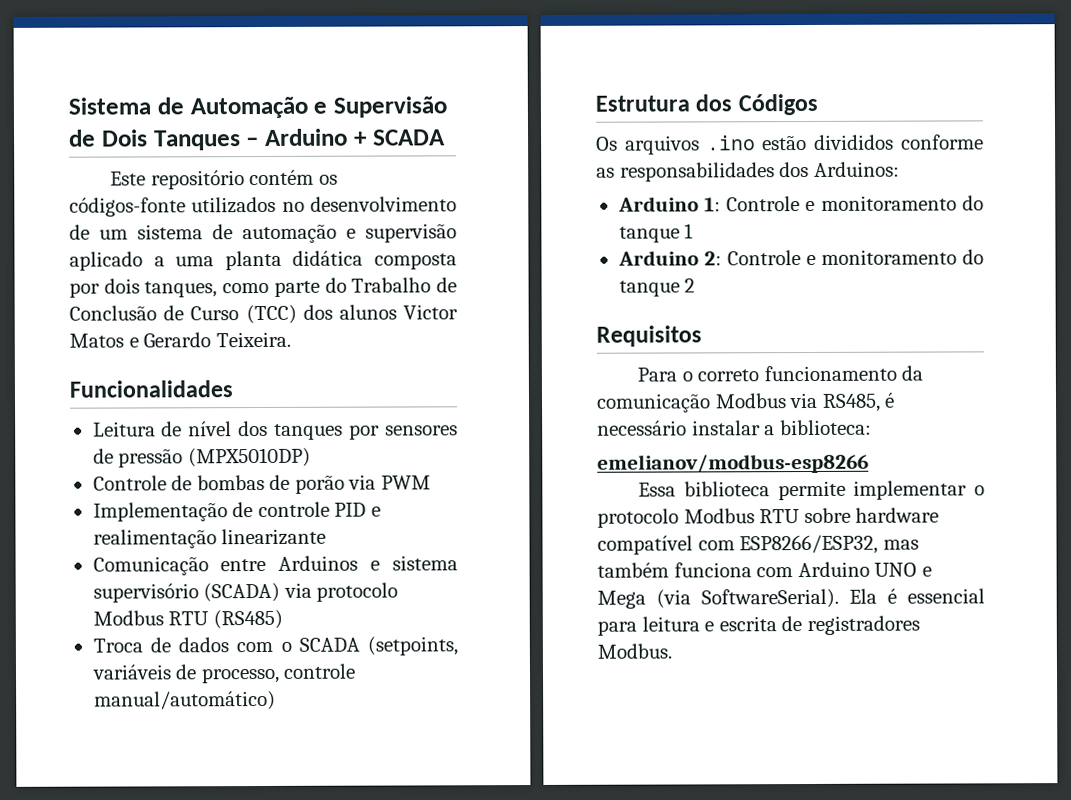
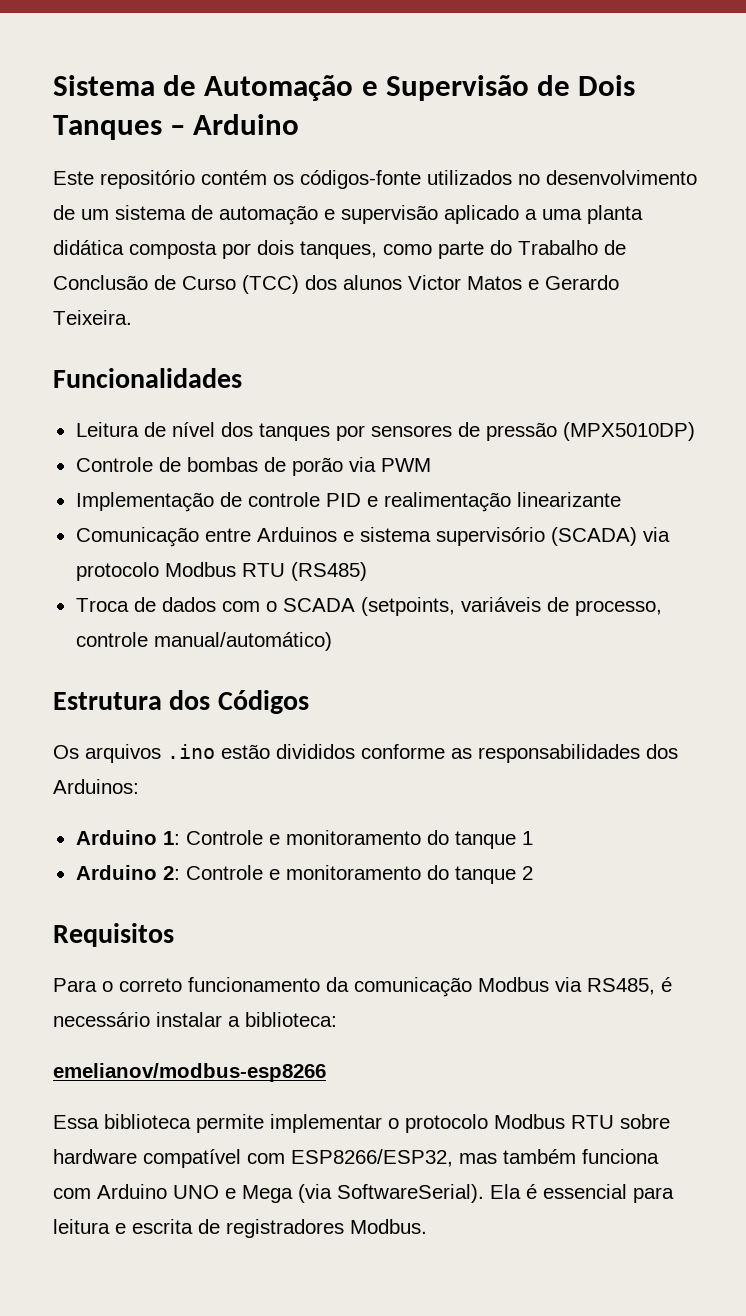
[353,129,446,146] + SCADA -> (300, 124) none

